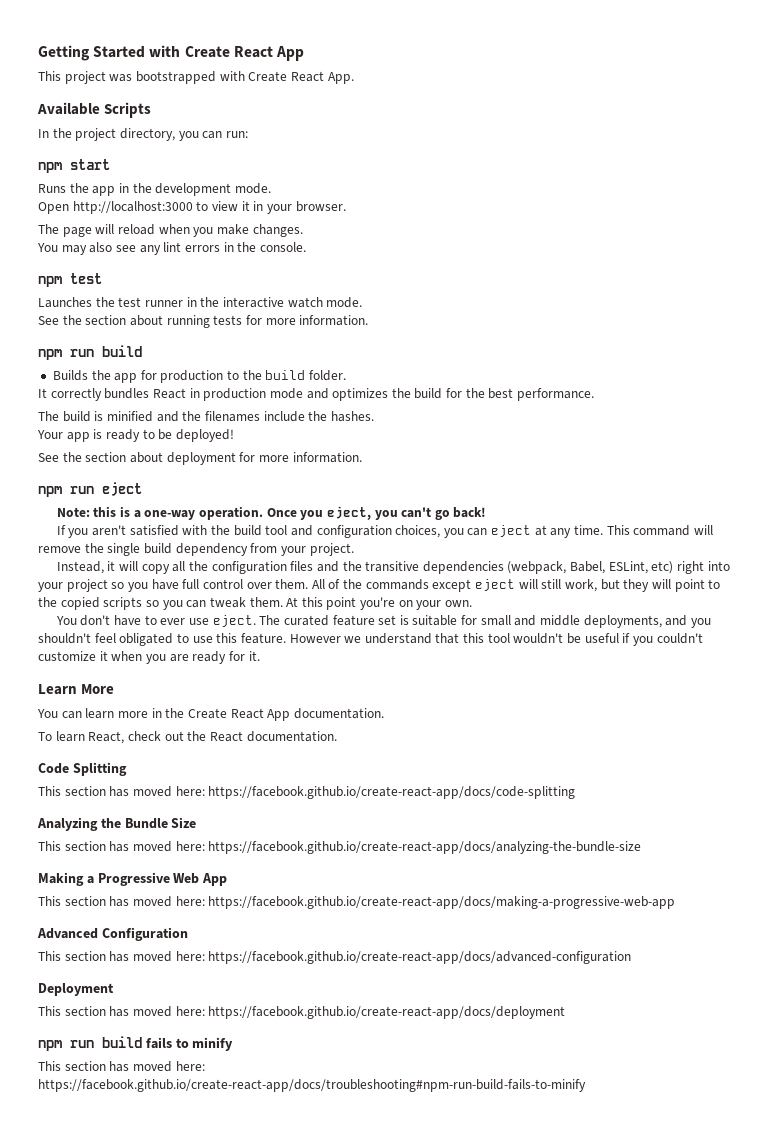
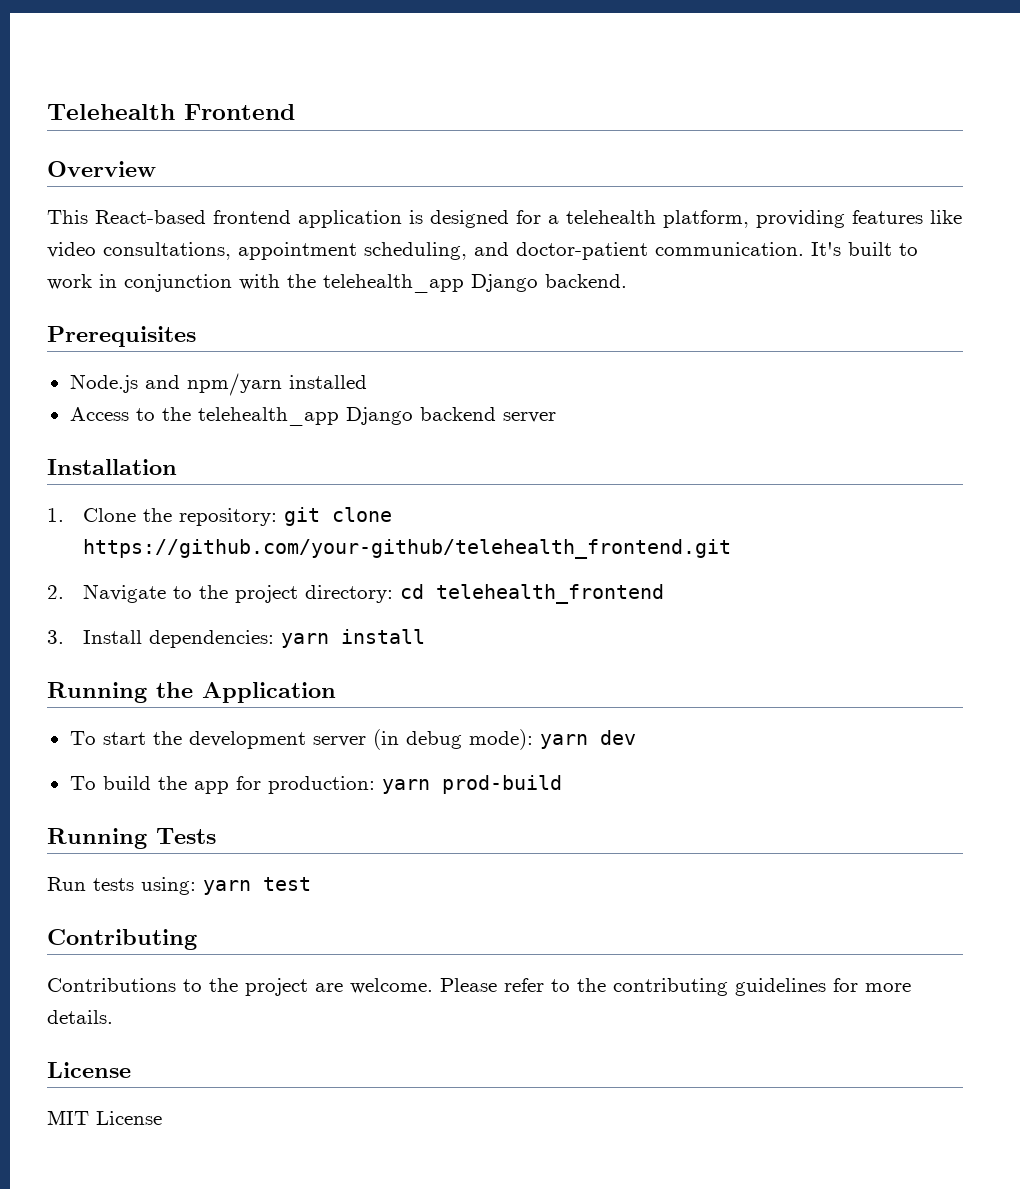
[38,45,304,61] [38,71,354,84] [37,102,152,118] [38,128,248,141] [38,159,110,173] [38,183,271,196] [38,201,346,214] [38,224,303,237] [37,242,306,255] [38,273,102,287] [38,297,363,308] [38,315,369,328] [38,345,142,360] [52,370,88,381] Getting Started with Create React App // This project was bootstrapped with Create React App. // Available Scripts // In the project directory, you can run: // npm start // Runs the app in the development mode. // Open http://localhost:3000 to view it in your browser. // The page will reload when you make changes. // You may also see any lint errors in the console. // npm test // Launches the test runner in the interactive watch mode. // See the section about running tests for more information. // npm run build // Builds -> [47,104,295,120] [47,161,156,177] [47,210,962,228] [47,242,918,260] [47,274,627,293] [47,326,196,347] [69,373,367,396] [69,407,556,426] [47,459,177,475] [47,507,393,526] [83,539,732,559] [47,584,665,604] [47,629,426,648] [47,682,336,703] [69,729,636,750] [69,776,151,790] Telehealth Frontend // Overview // This React-based frontend application is designed for a telehealth platform, providing features like video consultations, appointment scheduling, and doctor-patient communication. It's built to work in conjunction with the telehealth_app Django backend. // Prerequisites // Node.js and npm/yarn installed // Access to the telehealth_app Django backend server // Installation // 1. Clone the repository: git clone https://github.com/your-github/telehealth_frontend.git // 2. Navigate to the project directory: cd telehealth_frontend // 3. Install dependencies: yarn install // Running the Application // To start the development server (in debug mode): yarn dev // To build
[160,370,347,383] [38,388,595,401] [38,411,374,422] [37,429,234,442] [38,452,362,465] [38,482,142,497] [56,506,487,520] [56,525,713,538] [38,543,354,556] [56,561,730,574] [38,579,721,592] [38,597,473,610] [55,615,711,628] [38,633,703,646] [38,651,260,664] [38,684,115,695] [37,708,384,721] [38,731,337,744] [38,762,127,776] [38,786,576,799] [37,817,197,831] [38,841,642,854] [38,872,228,886] [38,896,676,909] [37,927,188,941] [38,951,632,964] [38,983,114,996] [38,1006,566,1019] [38,1036,234,1051] [38,1061,205,1072] [38,1079,586,1092] production to the build folder. // It correctly bundles React in production mode and optimizes the build for the best performance. // The build is minified and the filenames include the hashes. // Your app is ready to be deployed! // See the section about deployment for more information. // npm run eject // Note: this is a one-way operation. Once you eject, you can't go back! // If you aren't satisfied with the build tool and configuration choices, you can eject at any time. This command will remove the single build dependency from your project. // Instead, it will copy all the configuration files and the transitive dependencies (webpack, Babel, ESLint, etc) right into your project so you have full control over them. All of the commands except eject will still work, but they will point to the copied scripts so you can tweak them. At this point you're on your own. // You don't have to ever use eject. The curated feature set is suitable for small and middle deployments, and you shouldn't feel obligated to use this feature. However we understand that this tool wouldn't be useful if you couldn't customize it when you are ready for it. // Learn More // You can learn more in the Create React App documentation. // To learn React, check out the React documentation. // Code Splitting // This section has moved here: https://facebook.github.io/create-react-app/docs/code-splitting // Analyzing the Bundle Size // This section has moved here: https://facebook.github.io/create-react-app/docs/analyzing-the-bundle-size // Making a Progressive Web App // This section has moved here: https://facebook.github.io/create-react-app/docs/making-a-progressive-web-app // Advanced Configuration // This section has moved here: https://facebook.github.io/create-react-app/docs/advanced-configuration // Deployment // This section has moved here: https://facebook.github.io/create-react-app/docs/deployment // npm run build fails to minify // This section has moved here: https://facebook.github.io/create-react-app/docs/troubleshooting#npm-run-build-fails-to-minify -> [267,775,562,794] [47,828,216,849] [47,877,311,895] [47,929,197,950] [47,978,911,996] [47,1010,113,1024] [47,1062,131,1078] [47,1110,162,1125] production: yarn prod-build // Running Tests // Run tests using: yarn test // Contributing // Contributions to the project are welcome. Please refer to the contributing guidelines for more details. // License // MIT License

